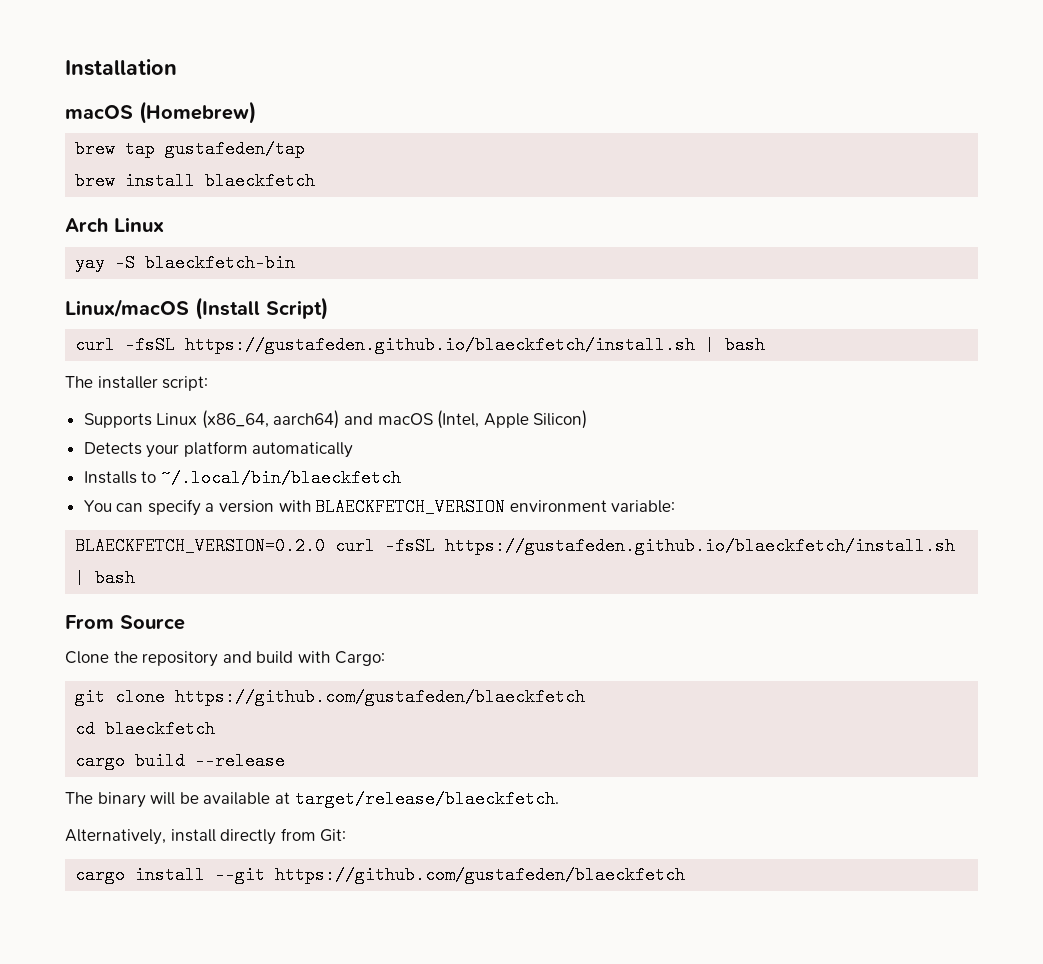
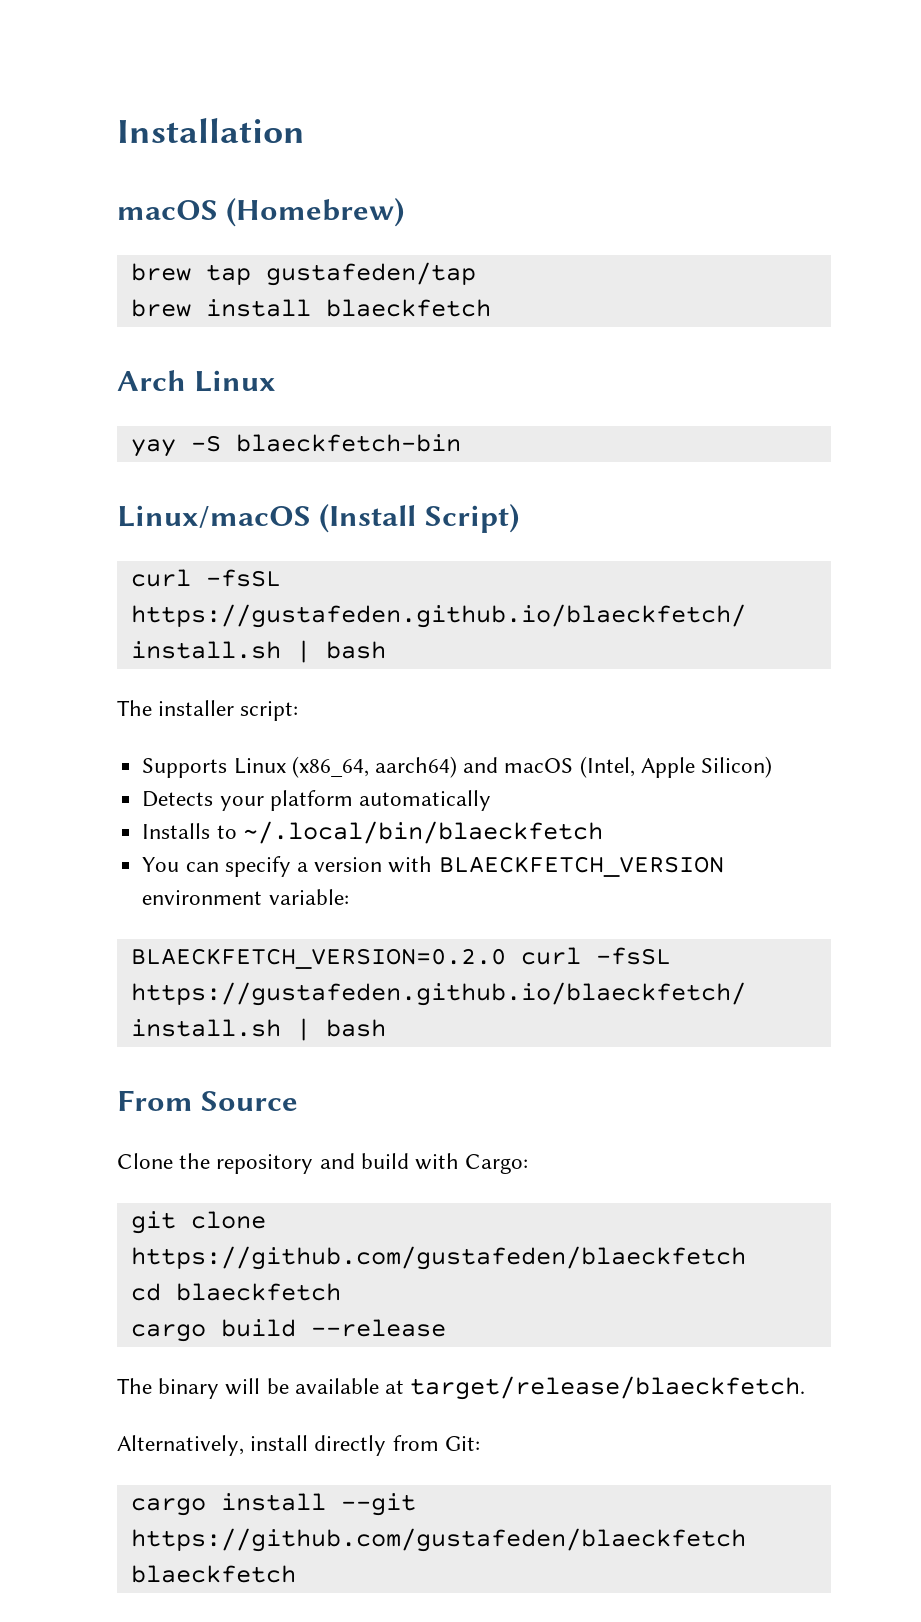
(686, 875) none -> [130,1565,296,1583] blaeckfetch

